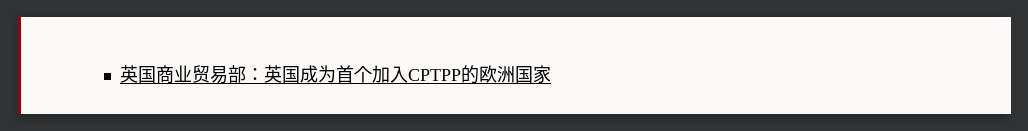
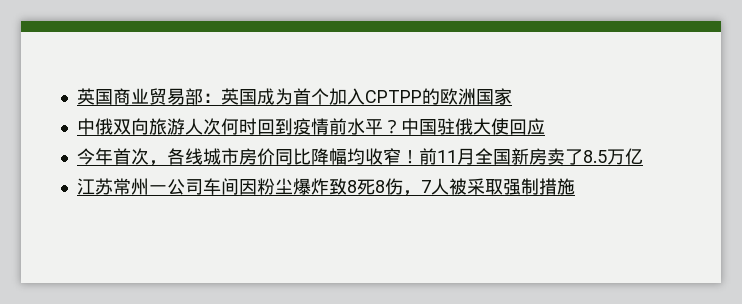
(551, 74) none -> [76,118,545,135] [76,148,643,166] [76,178,575,196] // 中俄双向旅游人次何时回到疫情前水平？中国驻俄大使回应 // 今年首次，各线城市房价同比降幅均收窄！前11月全国新房卖了8.5万亿 // 江苏常州一公司车间因粉尘爆炸致8死8伤，7人被采取强制措施

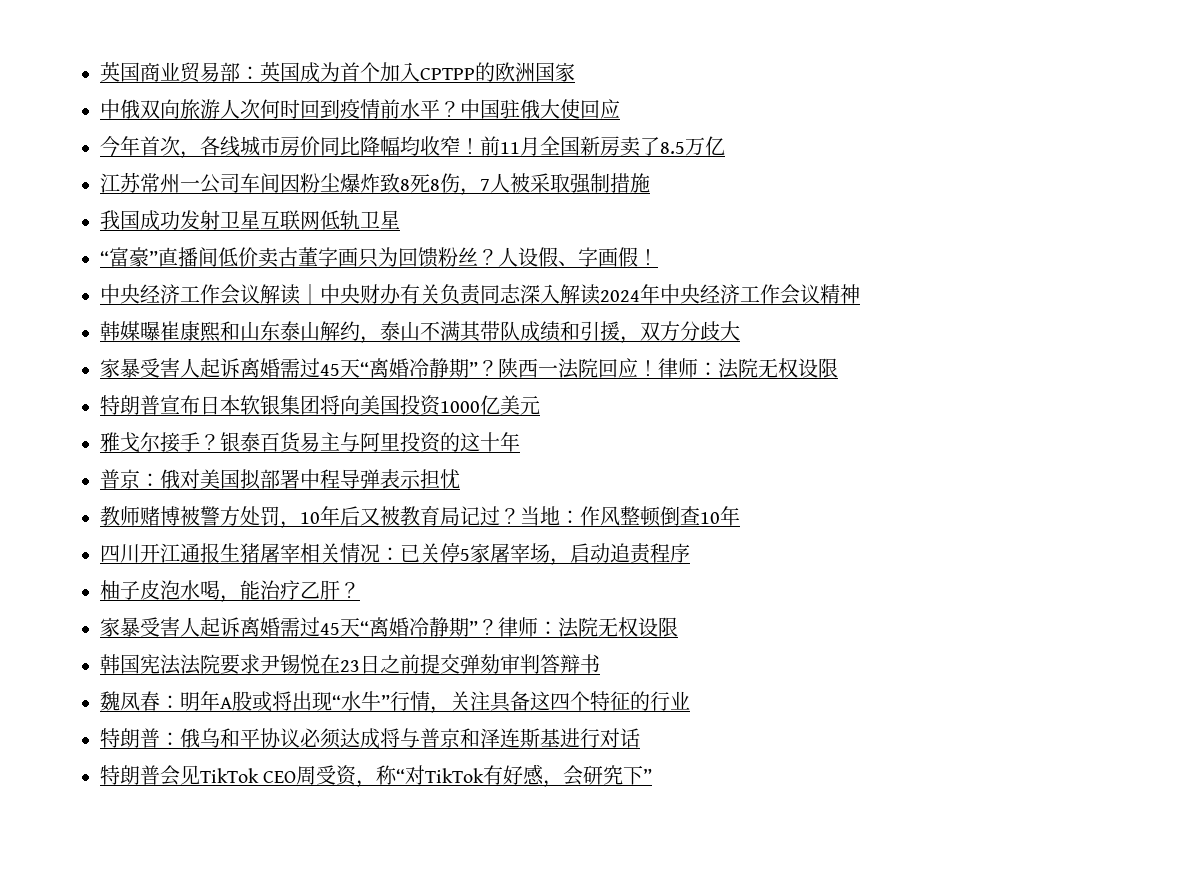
(575, 186) none -> [100,210,400,231] [100,247,658,268] [100,284,860,305] [100,321,740,344] [100,358,838,379] [100,395,540,416] [100,432,520,453] [100,469,460,490] [100,506,740,529] [100,543,690,566] [100,580,360,603] [100,617,678,638] [100,654,600,675] [100,691,690,714] [100,728,640,749] [100,764,653,788] // 我国成功发射卫星互联网低轨卫星 // “富豪”直播间低价卖古董字画只为回馈粉丝？人设假、字画假！ // 中央经济工作会议解读｜中央财办有关负责同志深入解读2024年中央经济工作会议精神 // 韩媒曝崔康熙和山东泰山解约，泰山不满其带队成绩和引援，双方分歧大 // 家暴受害人起诉离婚需过45天“离婚冷静期”？陕西一法院回应！律师：法院无权设限 // 特朗普宣布日本软银集团将向美国投资1000亿美元 // 雅戈尔接手？银泰百货易主与阿里投资的这十年 // 普京：俄对美国拟部署中程导弹表示担忧 // 教师赌博被警方处罚，10年后又被教育局记过？当地：作风整顿倒查10年 // 四川开江通报生猪屠宰相关情况：已关停5家屠宰场，启动追责程序 // 柚子皮泡水喝，能治疗乙肝？ // 家暴受害人起诉离婚需过45天“离婚冷静期”？律师：法院无权设限 // 韩国宪法法院要求尹锡悦在23日之前提交弹劾审判答辩书 // 魏凤春：明年A股或将出现“水牛”行情，关注具备这四个特征的行业 // 特朗普：俄乌和平协议必须达成将与普京和泽连斯基进行对话 // 特朗普会见TikTok CEO周受资，称“对TikTok有好感，会研究下”

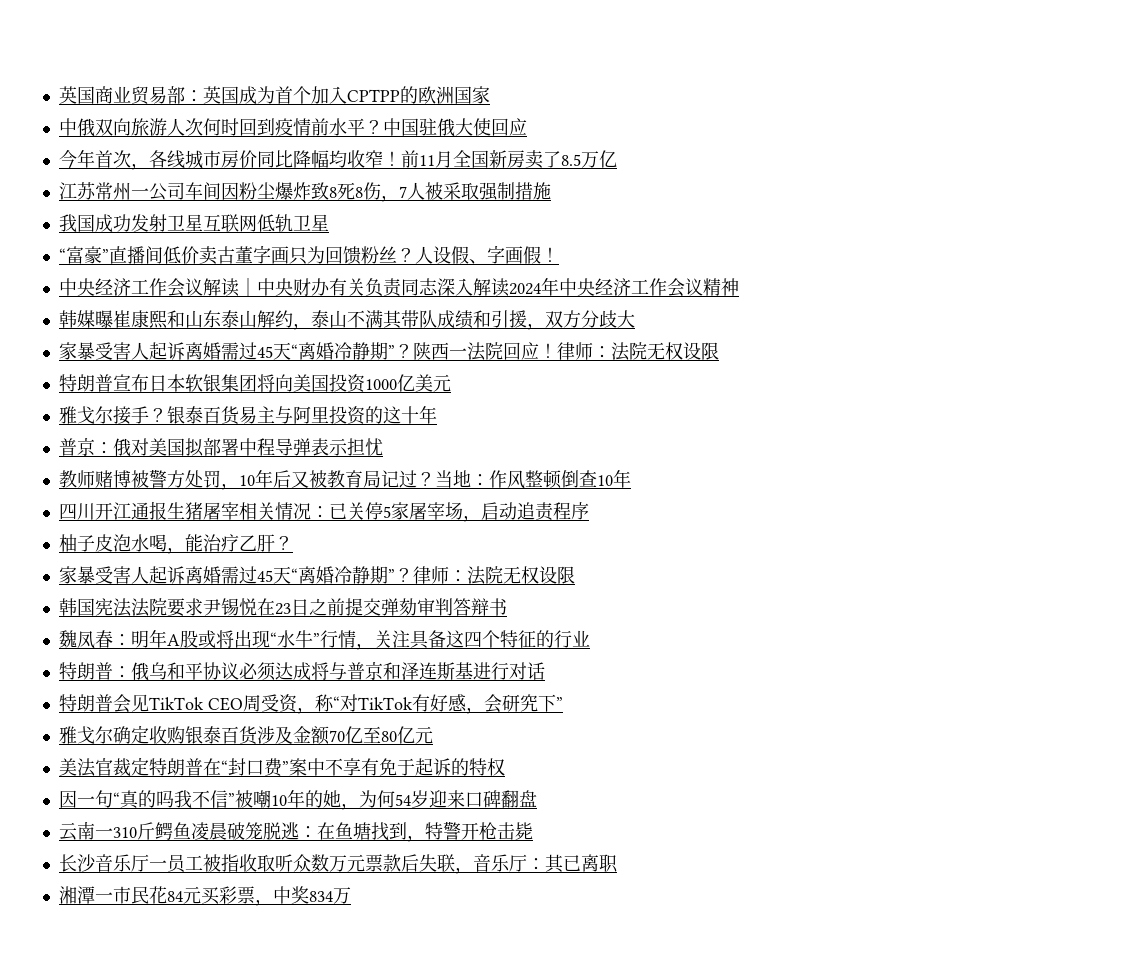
(653, 775) none -> [58,725,433,745] [58,757,505,777] [58,789,537,810] [58,821,533,842] [58,854,618,874] [58,886,351,906] // 雅戈尔确定收购银泰百货涉及金额70亿至80亿元 // 美法官裁定特朗普在“封口费”案中不享有免于起诉的特权 // 因一句“真的吗我不信”被嘲10年的她，为何54岁迎来口碑翻盘 // 云南一310斤鳄鱼凌晨破笼脱逃：在鱼塘找到，特警开枪击毙 // 长沙音乐厅一员工被指收取听众数万元票款后失联，音乐厅：其已离职 // 湘潭一市民花84元买彩票，中奖834万

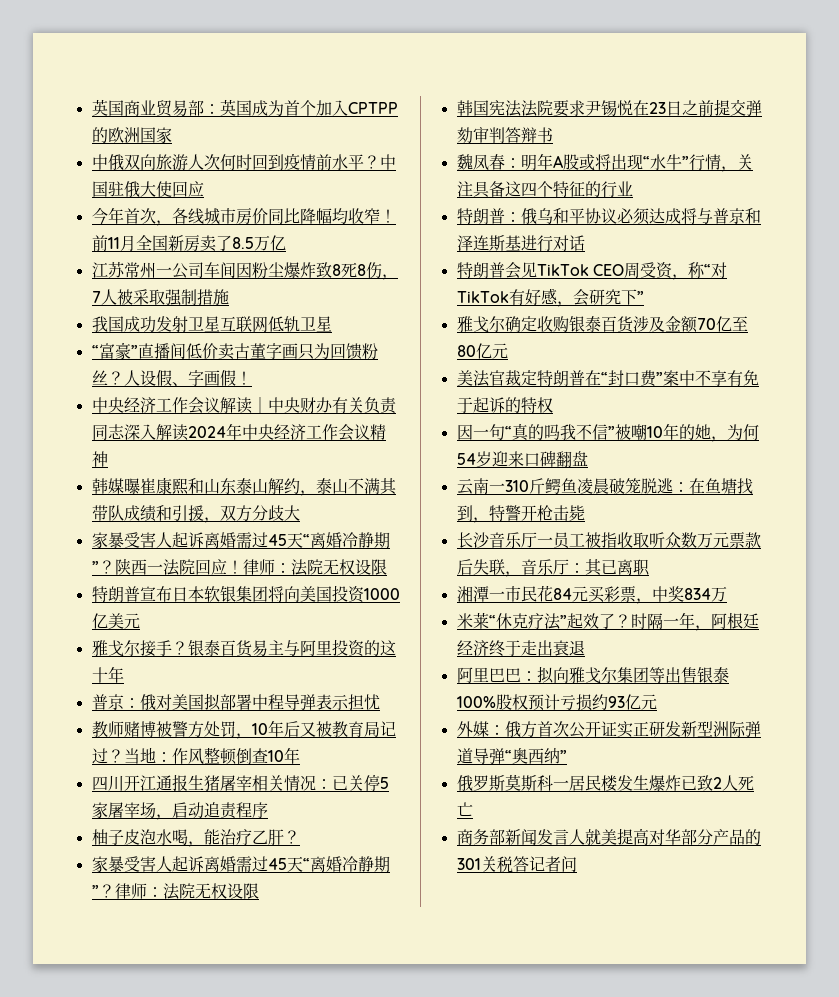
(351, 895) none -> [456,612,759,631] [456,640,585,657] [456,666,729,684] [456,694,657,711] [456,721,761,738] [456,747,567,764] [456,774,754,792] [456,802,473,817] [456,828,761,846] [456,856,577,873] // 米莱“休克疗法”起效了？时隔一年，阿根廷经济终于走出衰退 // 阿里巴巴：拟向雅戈尔集团等出售银泰100%股权预计亏损约93亿元 // 外媒：俄方首次公开证实正研发新型洲际弹道导弹“奥西纳” // 俄罗斯莫斯科一居民楼发生爆炸已致2人死亡 // 商务部新闻发言人就美提高对华部分产品的301关税答记者问

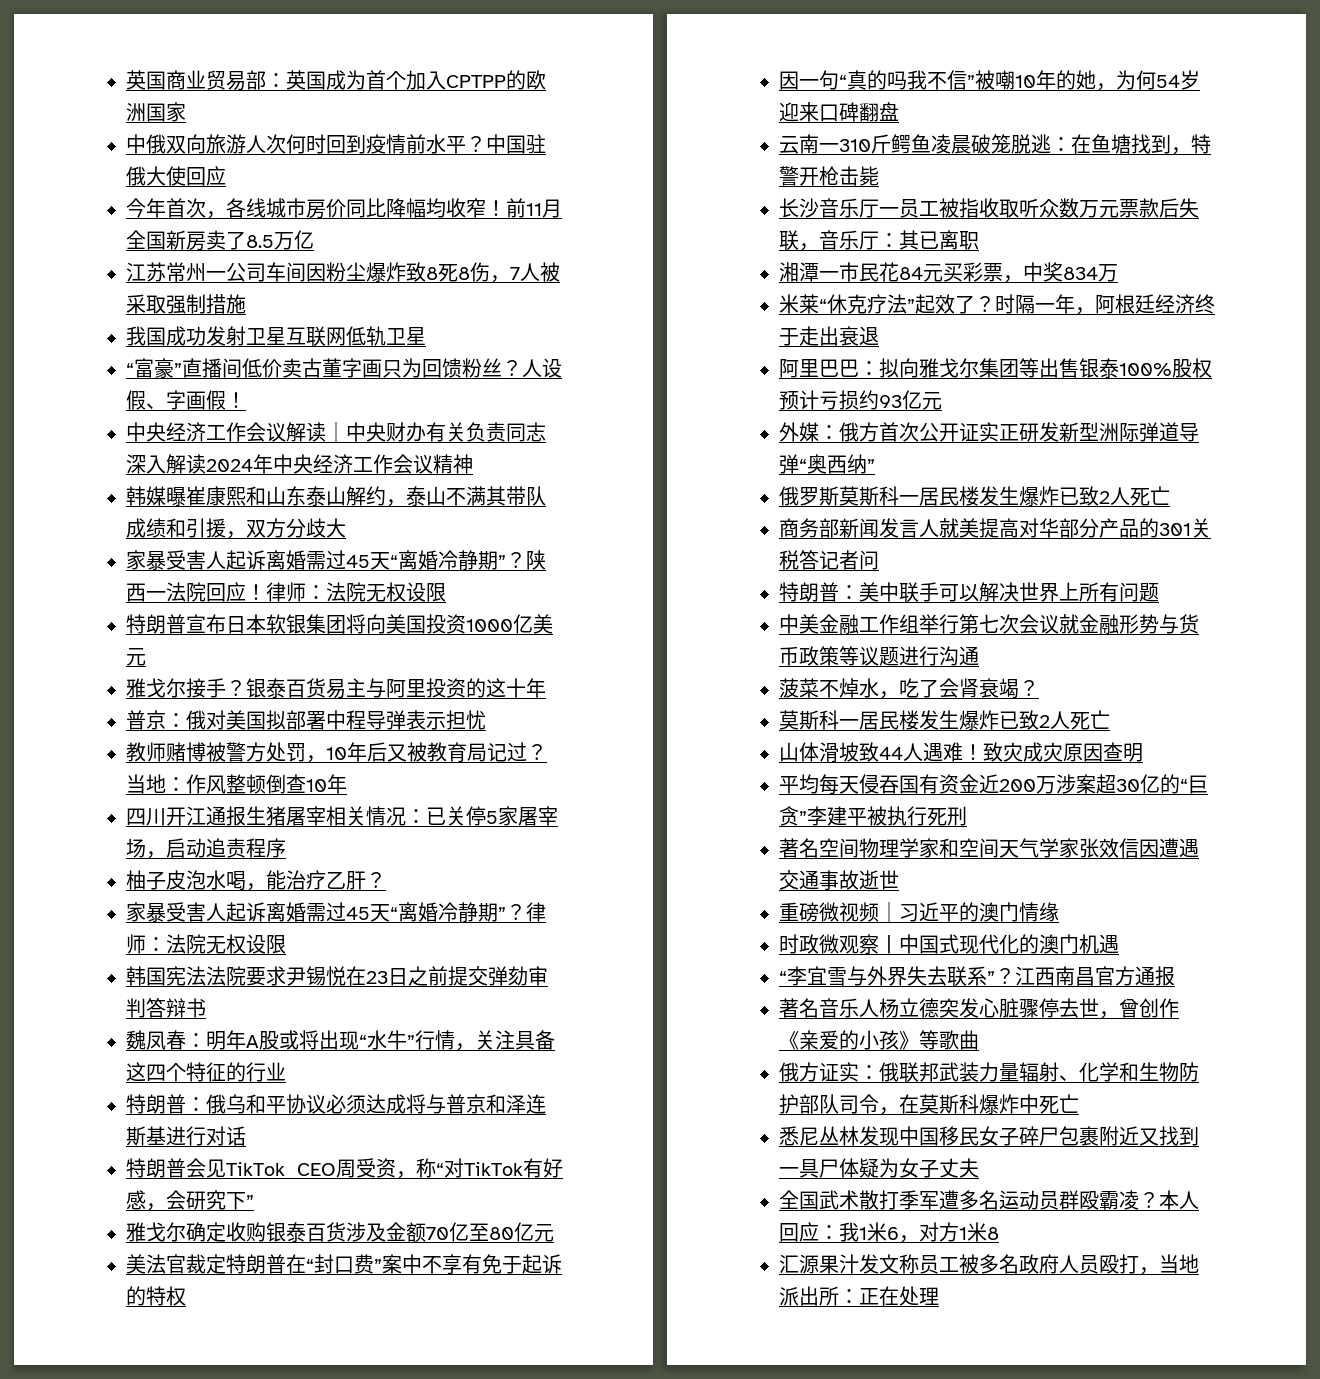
(577, 864) none -> [779,582,1159,603] [779,614,1199,634] [779,646,979,666] [779,678,1039,699] [779,710,1110,731] [779,742,1143,762] [779,774,1208,795] [779,806,967,826] [779,838,1199,858] [779,870,899,890] [779,902,1059,923] [779,934,1119,955] [779,966,1175,987] [779,998,1179,1019] [779,1030,979,1050] [779,1062,1199,1083] [779,1094,1079,1115] [779,1126,1199,1146] [779,1158,979,1178] [779,1190,1199,1210] [779,1222,999,1243] [779,1254,1199,1275] [779,1286,939,1306] // 特朗普：美中联手可以解决世界上所有问题 // 中美金融工作组举行第七次会议就金融形势与货币政策等议题进行沟通 // 菠菜不焯水，吃了会肾衰竭？ // 莫斯科一居民楼发生爆炸已致2人死亡 // 山体滑坡致44人遇难！致灾成灾原因查明 // 平均每天侵吞国有资金近200万涉案超30亿的“巨贪”李建平被执行死刑 // 著名空间物理学家和空间天气学家张效信因遭遇交通事故逝世 // 重磅微视频｜习近平的澳门情缘 // 时政微观察丨中国式现代化的澳门机遇 // “李宜雪与外界失去联系”？江西南昌官方通报 // 著名音乐人杨立德突发心脏骤停去世，曾创作《亲爱的小孩》等歌曲 // 俄方证实：俄联邦武装力量辐射、化学和生物防护部队司令，在莫斯科爆炸中死亡 // 悉尼丛林发现中国移民女子碎尸包裹附近又找到一具尸体疑为女子丈夫 // 全国武术散打季军遭多名运动员群殴霸凌？本人回应：我1米6，对方1米8 // 汇源果汁发文称员工被多名政府人员殴打，当地派出所：正在处理

